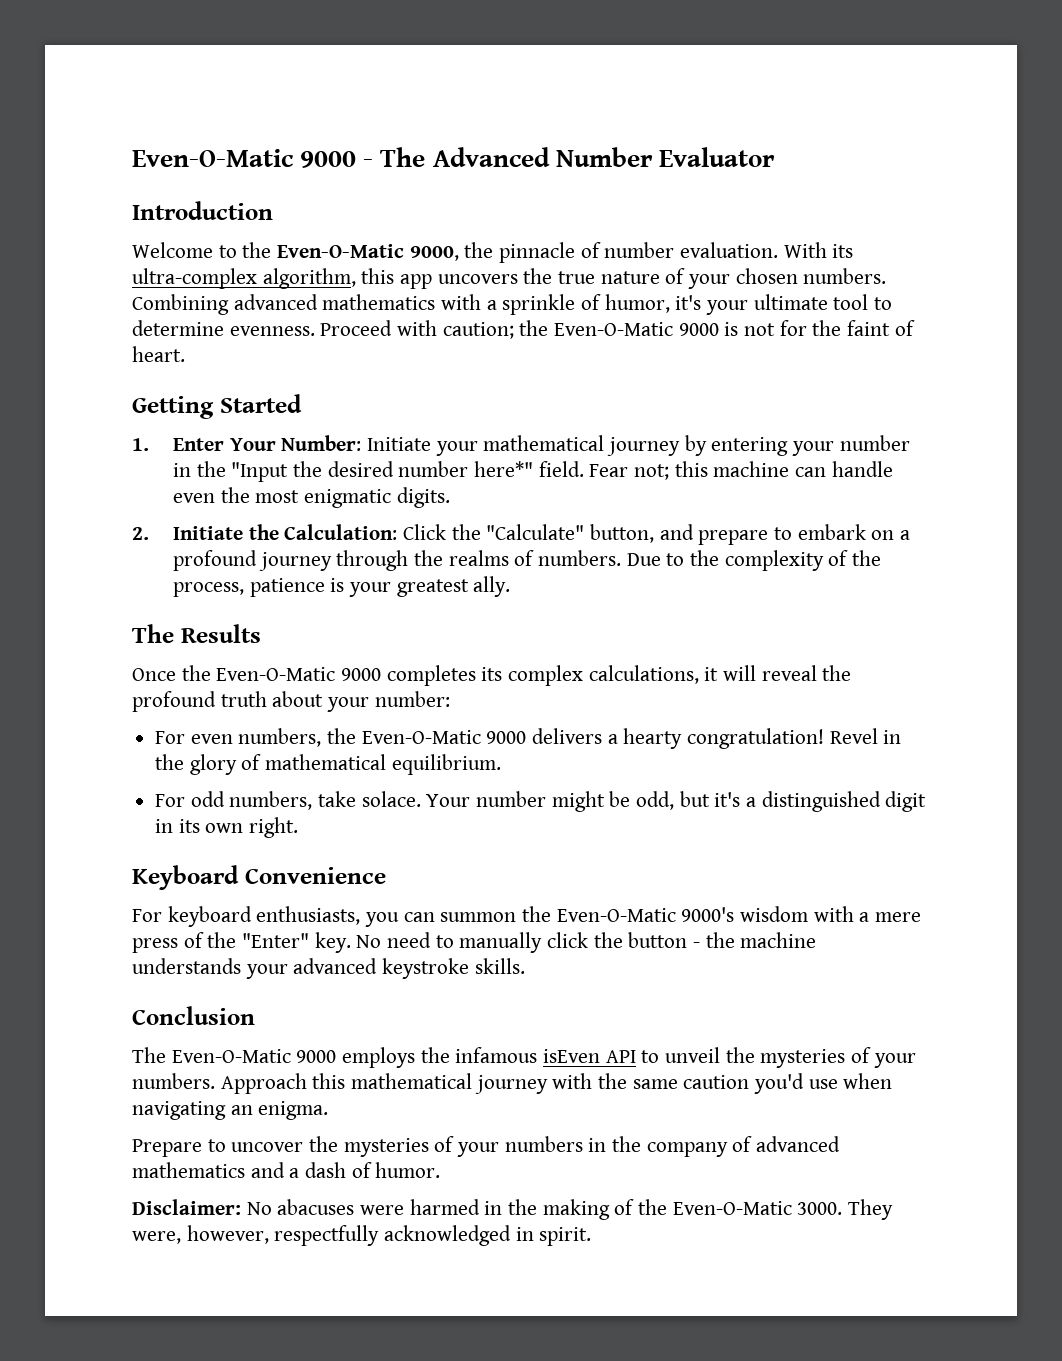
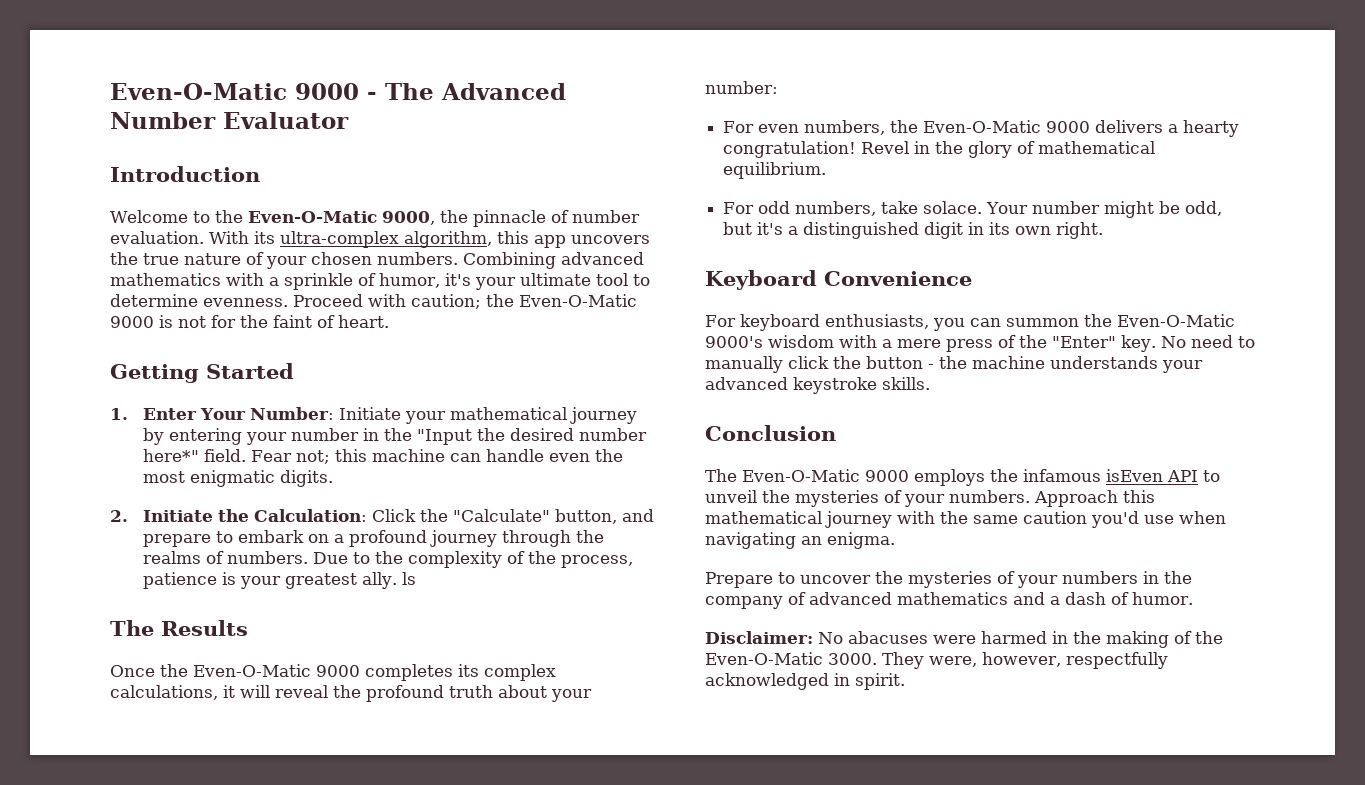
(511, 586) none -> [401,572,416,585] ls

